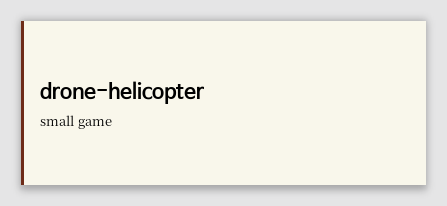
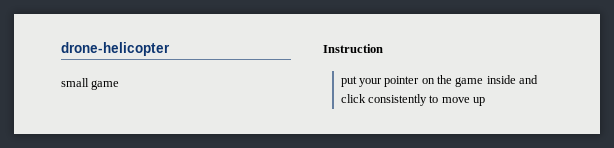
(112, 124) none -> [323,44,383,53] [340,75,539,87] [340,94,486,106] // Instruction // put your pointer on the game inside and click consistently to move up

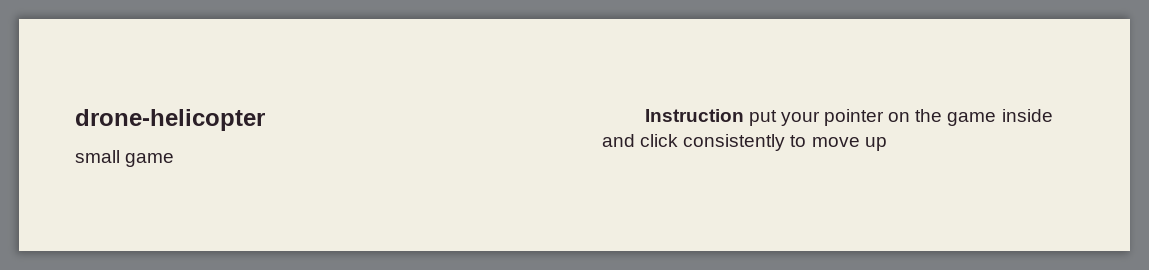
(383, 48) // -> (744, 115) none

